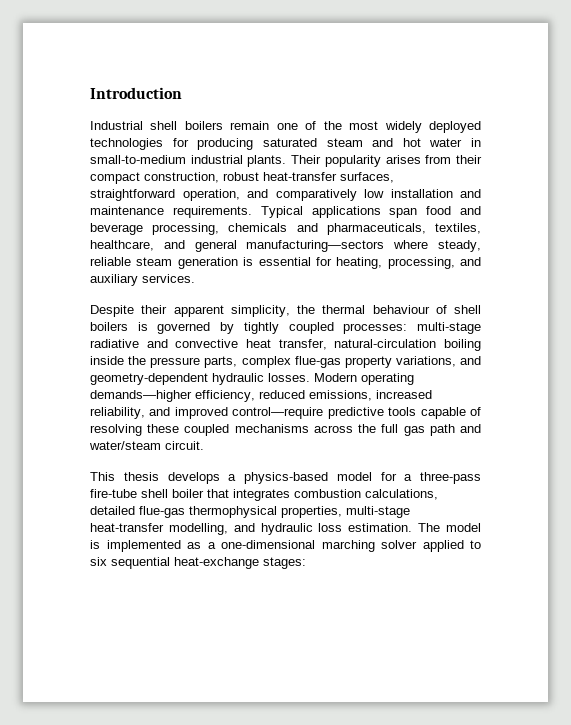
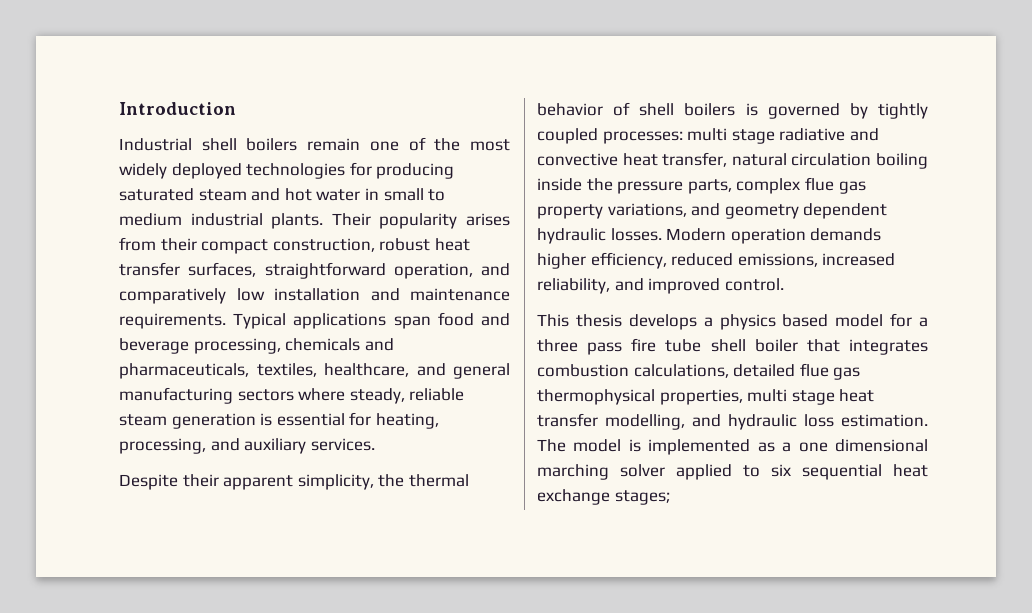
[90,155,186,164] small-to-medium -> [383,188,446,201] [119,213,182,226] small to medium
[263,172,337,181] heat-transfer -> [434,238,470,251] [119,262,180,276] heat transfer
[246,240,385,252] manufacturing—sectors -> [119,387,294,404] manufacturing sectors
[372,305,430,314] behaviour -> [537,103,603,116] behavior
[417,322,482,334] multi-stage -> [687,128,775,144] multi stage
[334,339,437,348] natural-circulation -> [731,153,872,166] natural circulation
[294,356,341,368] flue-gas -> [804,177,866,194] flue gas
[90,373,208,385] geometry-dependent -> [724,203,888,219] geometry dependent
[361,373,414,385] [90,390,192,402] operating demands—higher -> [730,228,882,244] [537,253,586,269] operation demands higher
[232,407,481,419] [90,424,482,436] [89,441,204,450] control—require predictive tools capable of resolving these coupled mechanisms across the full gas path and water/steam circuit. -> [724,278,784,291] control.
[244,472,328,484] physics-based -> [719,314,829,330] physics based
[420,472,481,484] [90,489,137,498] three-pass fire-tube -> [537,338,702,355] three pass fire tube
[139,506,410,518] [90,523,164,532] flue-gas thermophysical properties, multi-stage heat-transfer -> [799,363,861,380] [537,389,875,405] [537,413,598,427] flue gas thermophysical properties, multi stage heat transfer
[221,540,315,549] one-dimensional -> [798,439,928,452] one dimensional
[174,557,306,569] heat-exchange stages: -> [893,464,928,477] [537,489,670,505] heat exchange stages;

